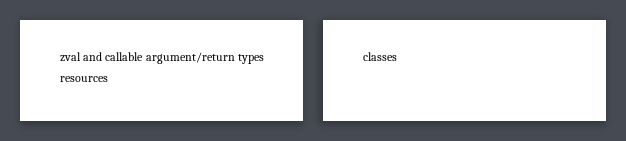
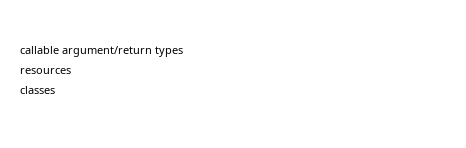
[60,52,103,62] zval and -> (20, 50) none

